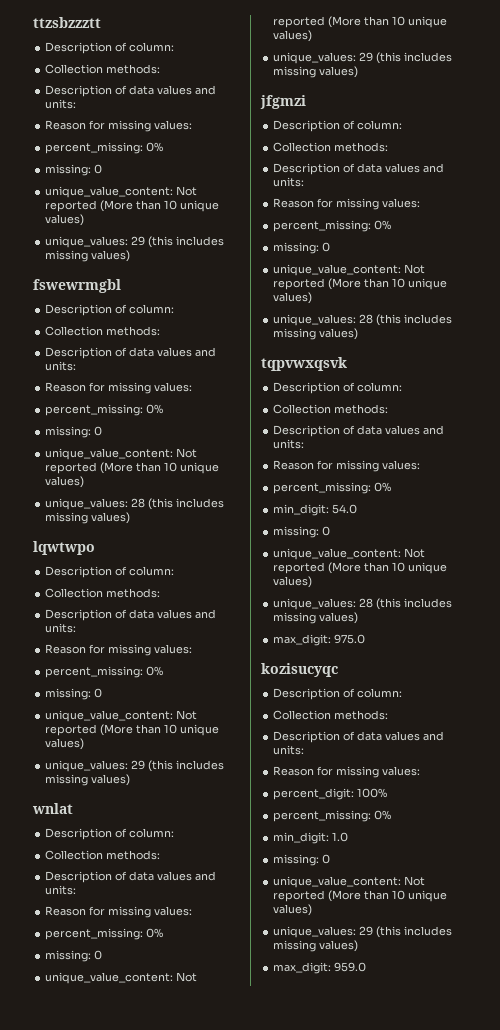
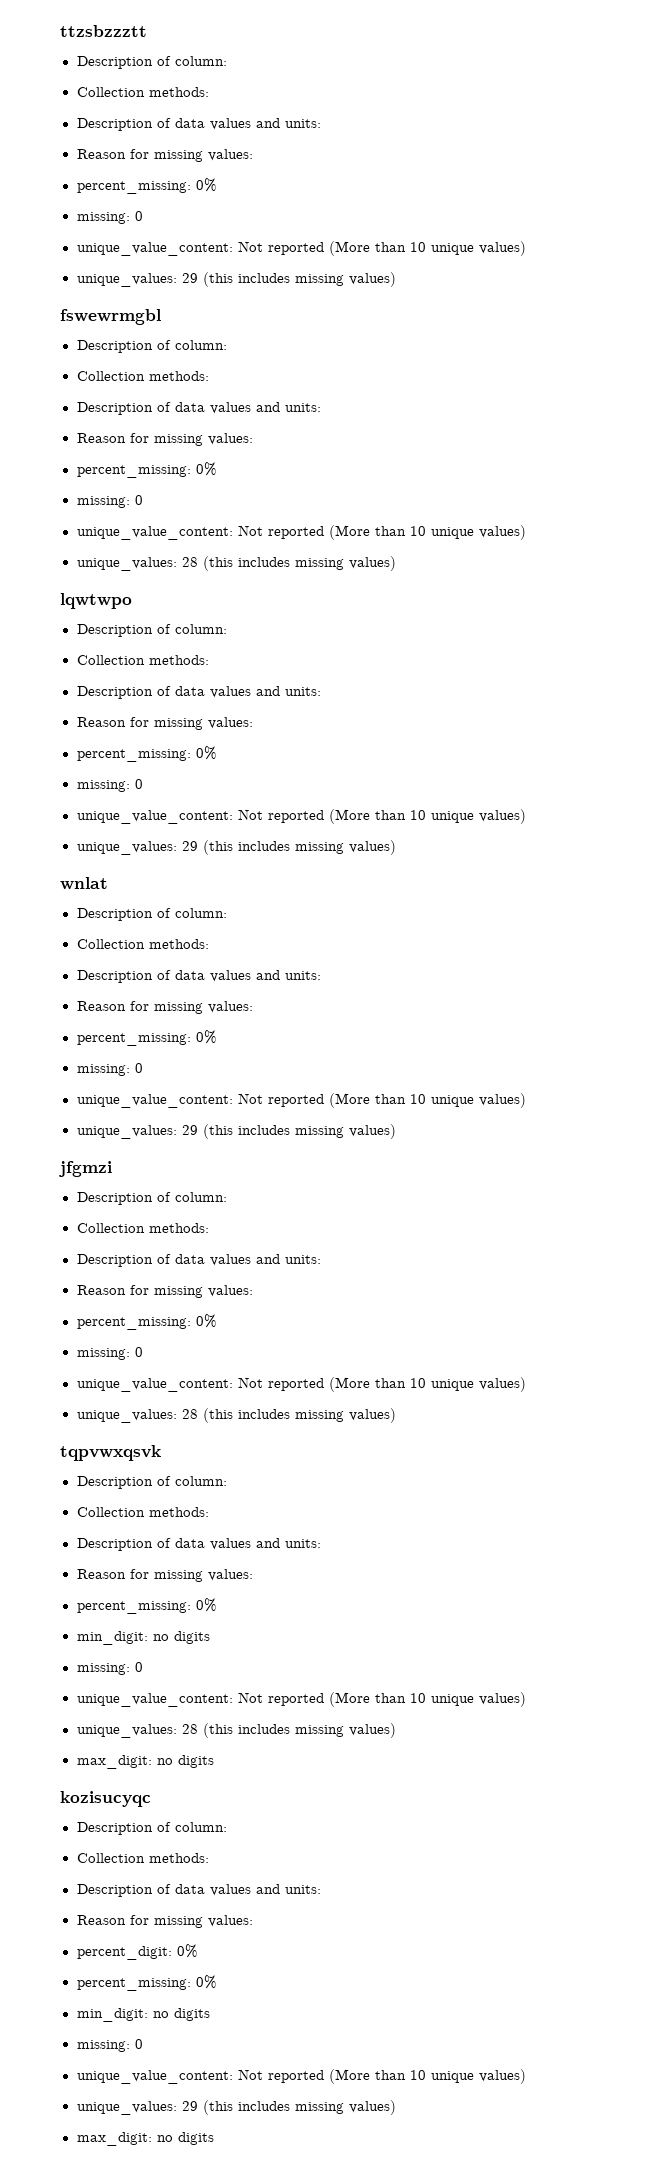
[332,504,358,514] 54.0 -> [152,1631,210,1644] no digits
[334,634,366,644] 975.0 -> [156,1755,214,1768] no digits
[357,788,388,798] [273,810,392,822] [273,832,349,844] 100% // percent_missing: 0% // min_digit: 1.0 -> [176,1944,198,1958] [76,1975,217,1991] [76,2008,210,2022] 0% // percent_missing: 0% // min_digit: no digits
[334,962,367,972] 959.0 -> [156,2132,214,2145] no digits

